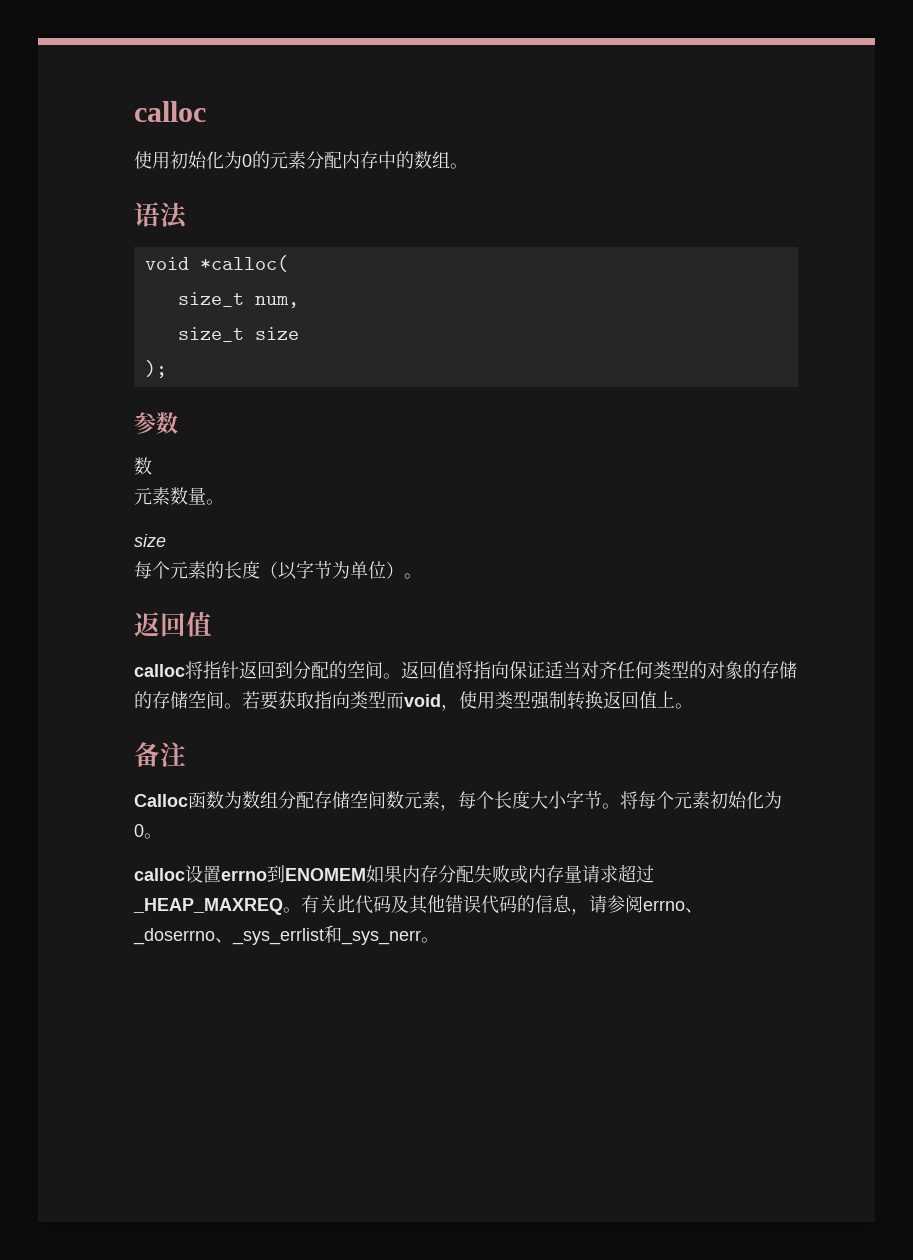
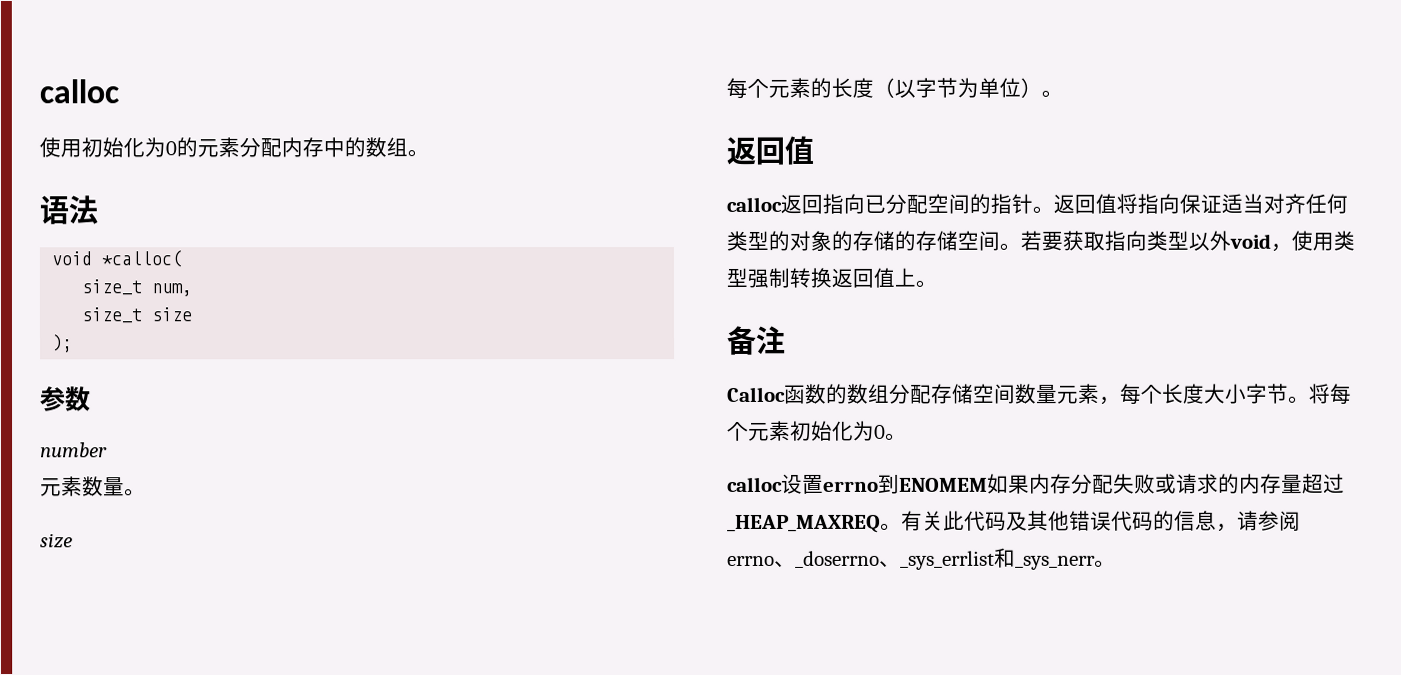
[134,457,152,475] 数 -> [40,442,108,458] number
[185,661,383,679] 将指针返回到分配的空间 -> [780,193,1033,214] 返回指向已分配空间的指针
[386,692,404,709] 而 -> [1188,230,1231,251] 以外
[224,791,242,809] 为 -> [826,383,848,404] 的
(404, 800) none -> [1036,384,1058,404] 量
[528,865,618,883] 内存量请求 -> [1176,473,1303,494] 请求的内存量

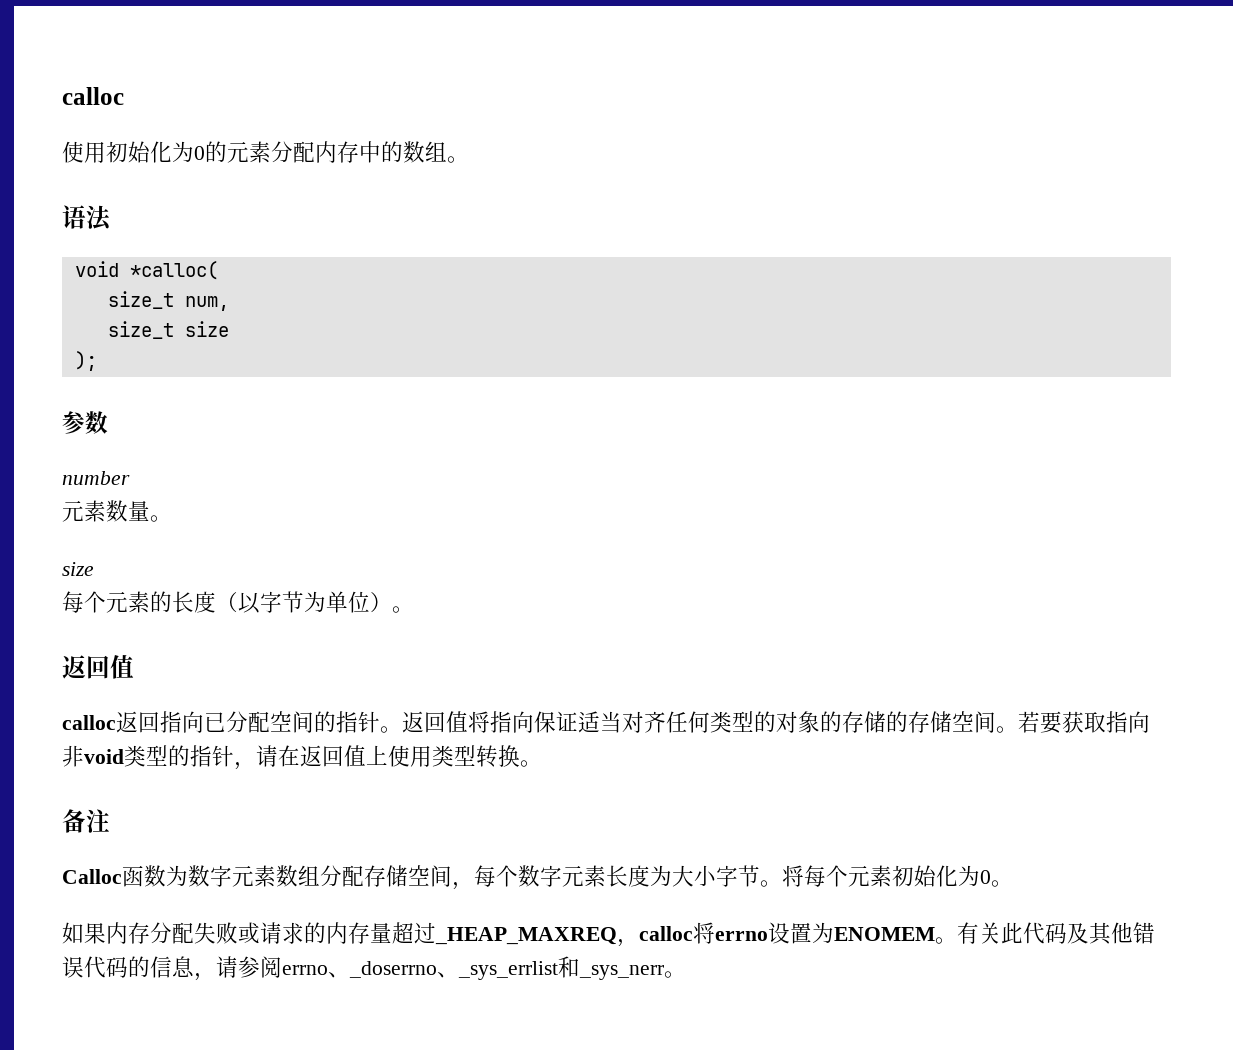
[1146,230,1355,252] [726,267,916,288] 类型以外void，使用类型强制转换返回值上 -> [62,745,520,770] 非void类型的指针，请在返回值上使用类型转换
[826,383,848,404] 的 -> [166,865,276,887] 为数字元素
[1015,383,1205,405] 数量元素，每个长度 -> [452,865,672,890] ，每个数字元素长度为
[727,473,988,494] calloc设置errno到ENOMEM -> (1013, 883) none
(881, 523) none -> [617,922,935,947] ，calloc将errno设置为ENOMEM

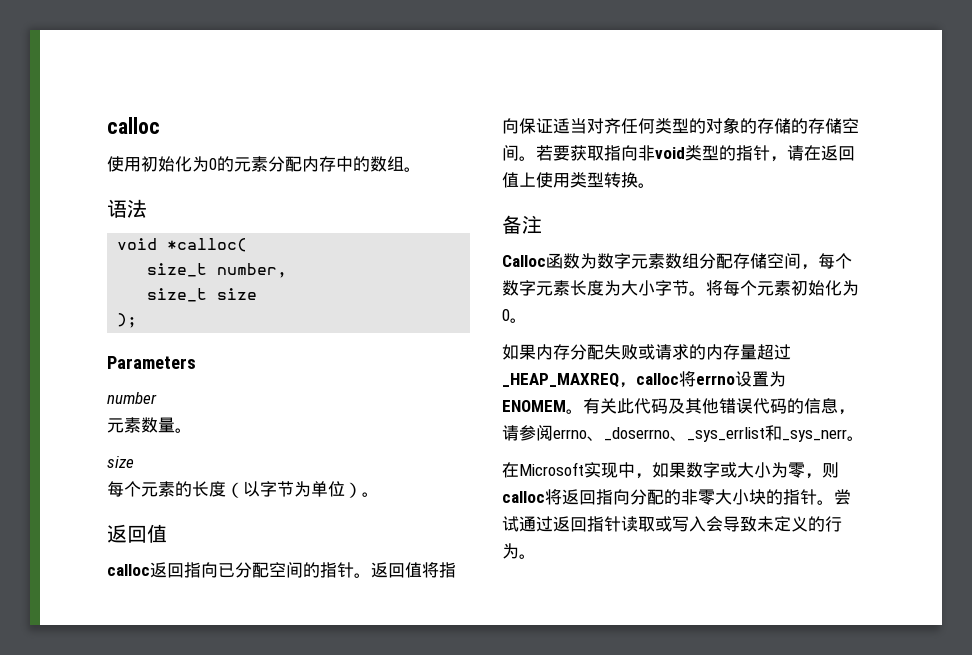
[184,296,229,311] num, -> [217,263,288,278] number,
[62,411,108,434] 参数 -> [107,356,196,369] Parameters
(686, 974) none -> [502,462,839,479] [502,489,851,505] [502,516,842,532] [502,543,536,559] // 在Microsoft实现中，如果数字或大小为零，则calloc将返回指向分配的非零大小块的指针。尝试通过返回指针读取或写入会导致未定义的行为。

